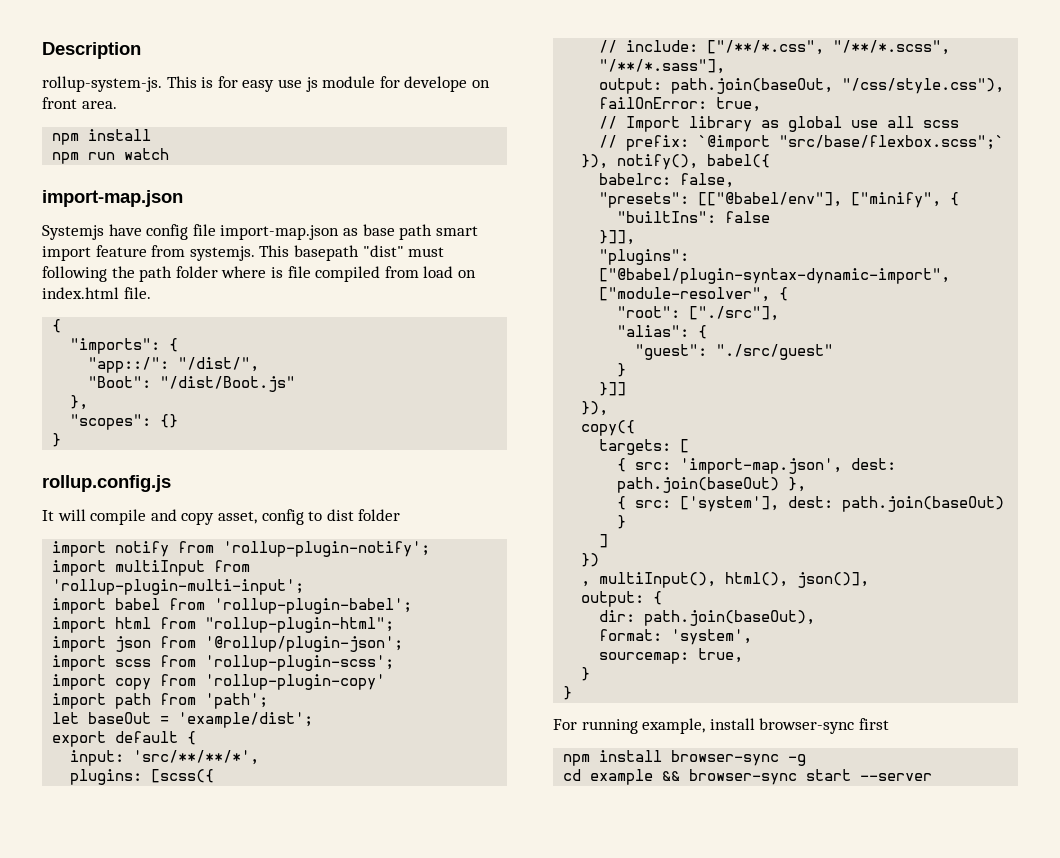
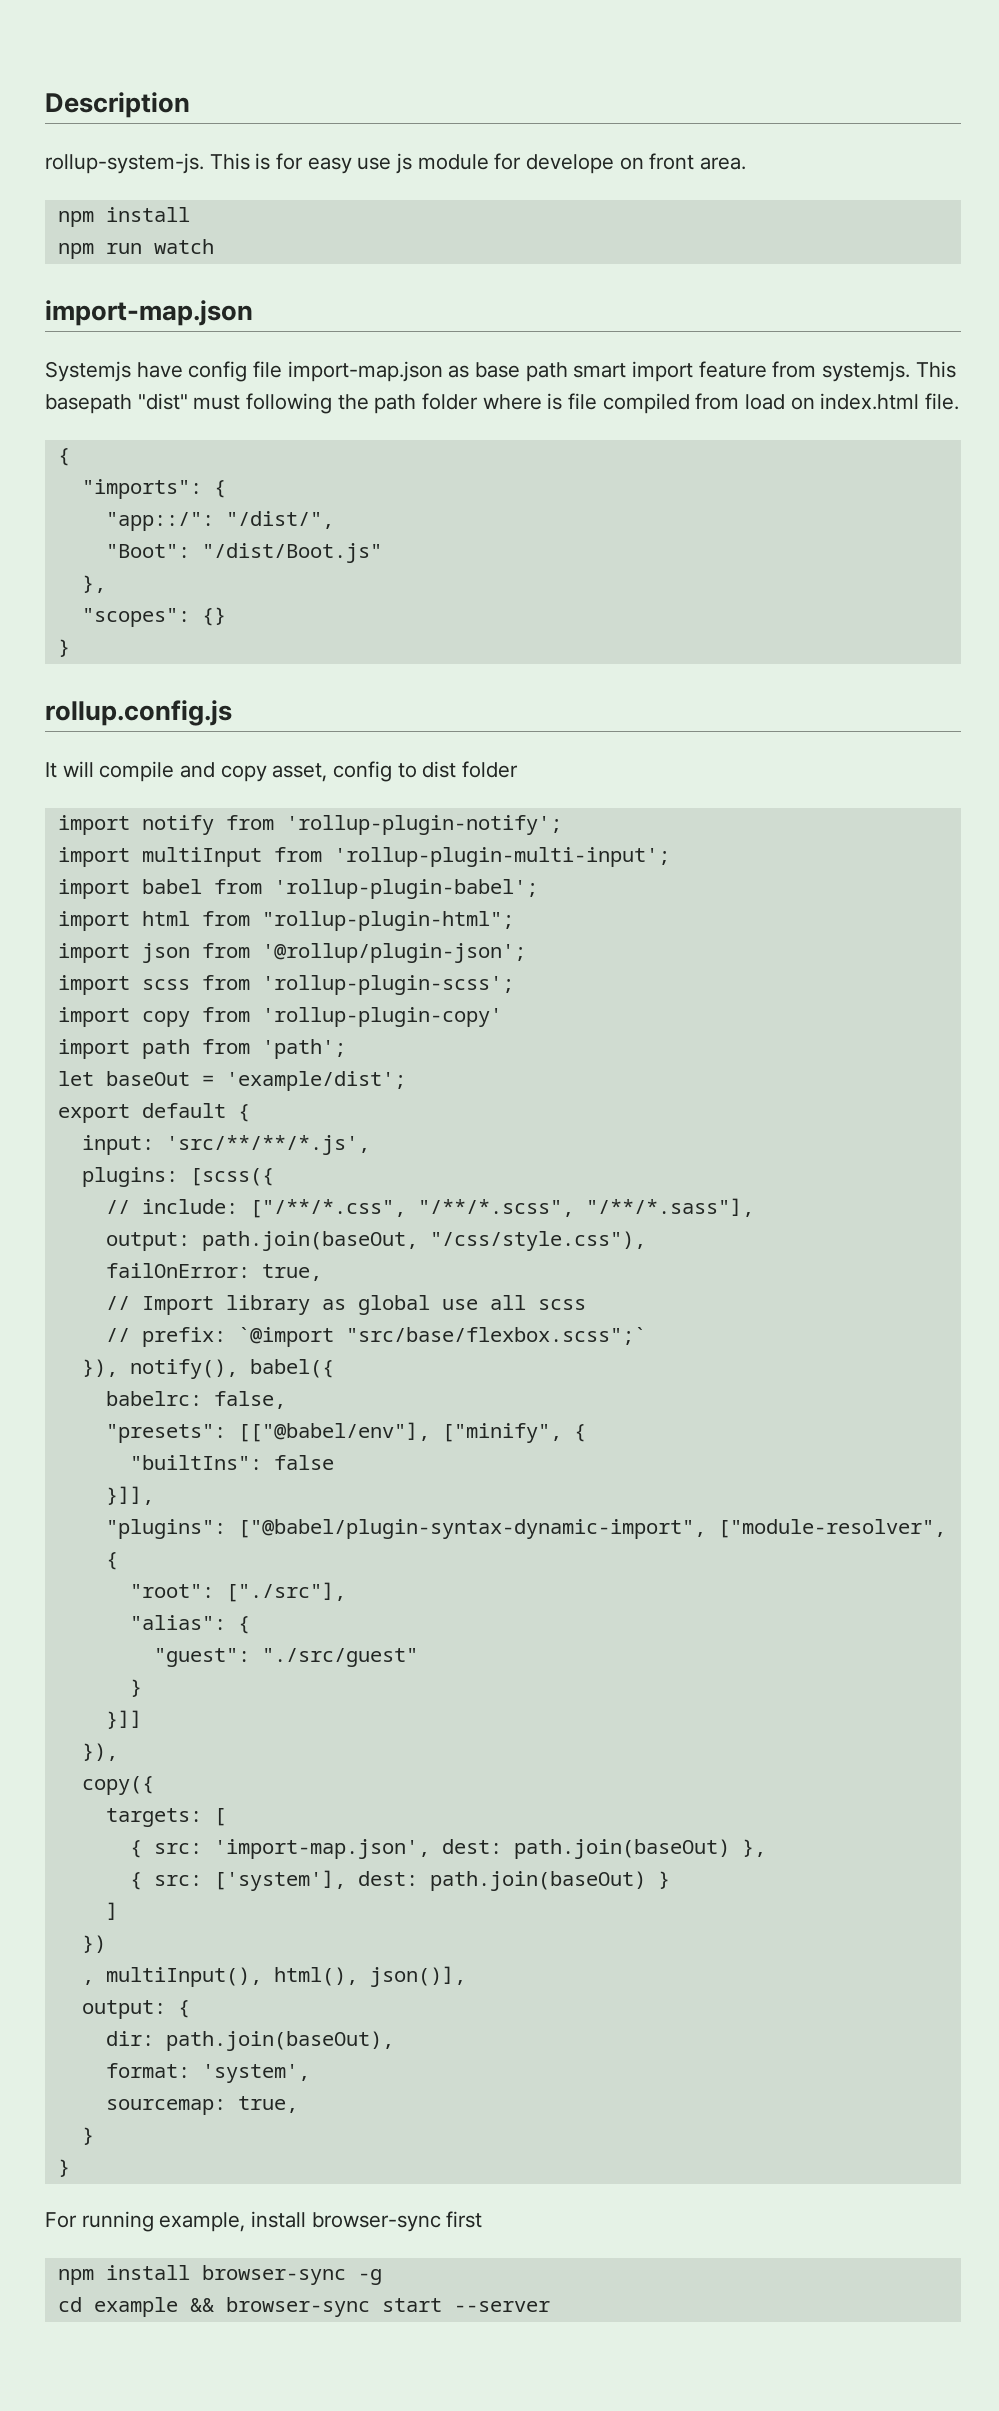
[133,750,260,765] 'src/**/**/*', -> [165,1135,370,1155] 'src/**/**/*.js',

